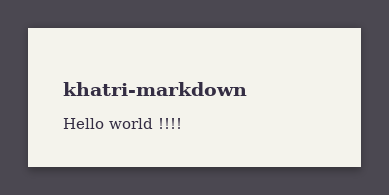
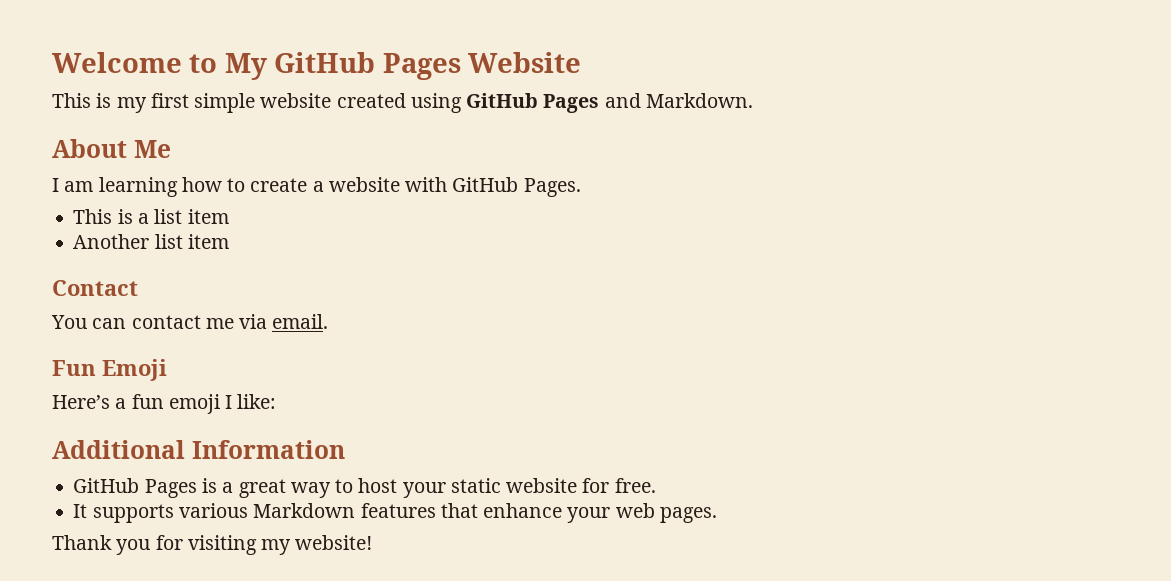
[63,82,247,96] [63,118,182,129] khatri-markdown // Hello world !!!! -> [52,52,582,80] [52,93,753,113] [52,139,171,158] [52,177,581,197] [73,209,229,224] [73,234,229,249] [52,280,138,296] [51,314,329,329] [52,359,167,381] [52,394,277,414] [52,440,345,459] [73,478,656,498] [73,503,717,523] [52,535,373,555] Welcome to My GitHub Pages Website // This is my first simple website created using GitHub Pages and Markdown. // About Me // I am learning how to create a website with GitHub Pages. // This is a list item // Another list item // Contact // You can contact me via email. // Fun Emoji // Here’s a fun emoji I like: // Additional Information // GitHub Pages is a great way to host your static website for free. // It supports various Markdown features that enhance your web pages. // Thank you for visiting my website!

